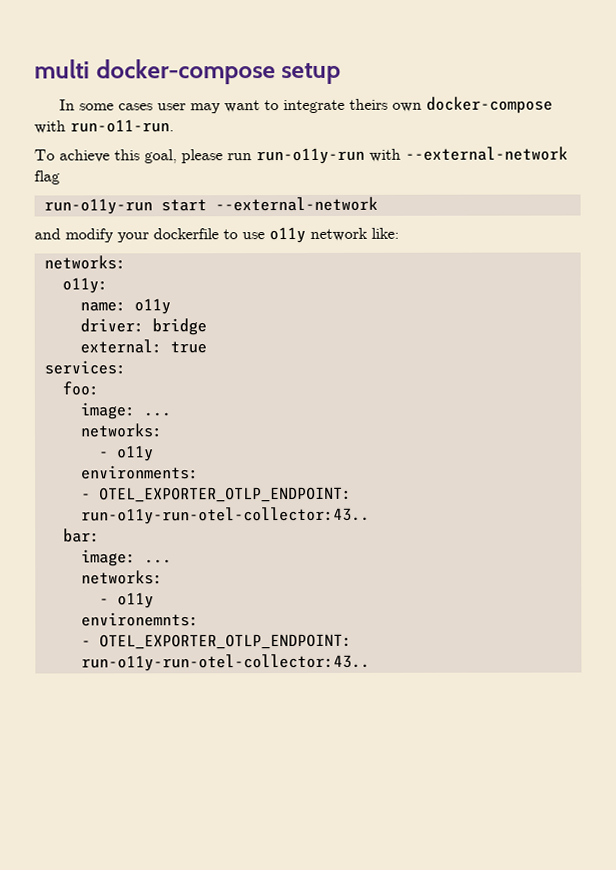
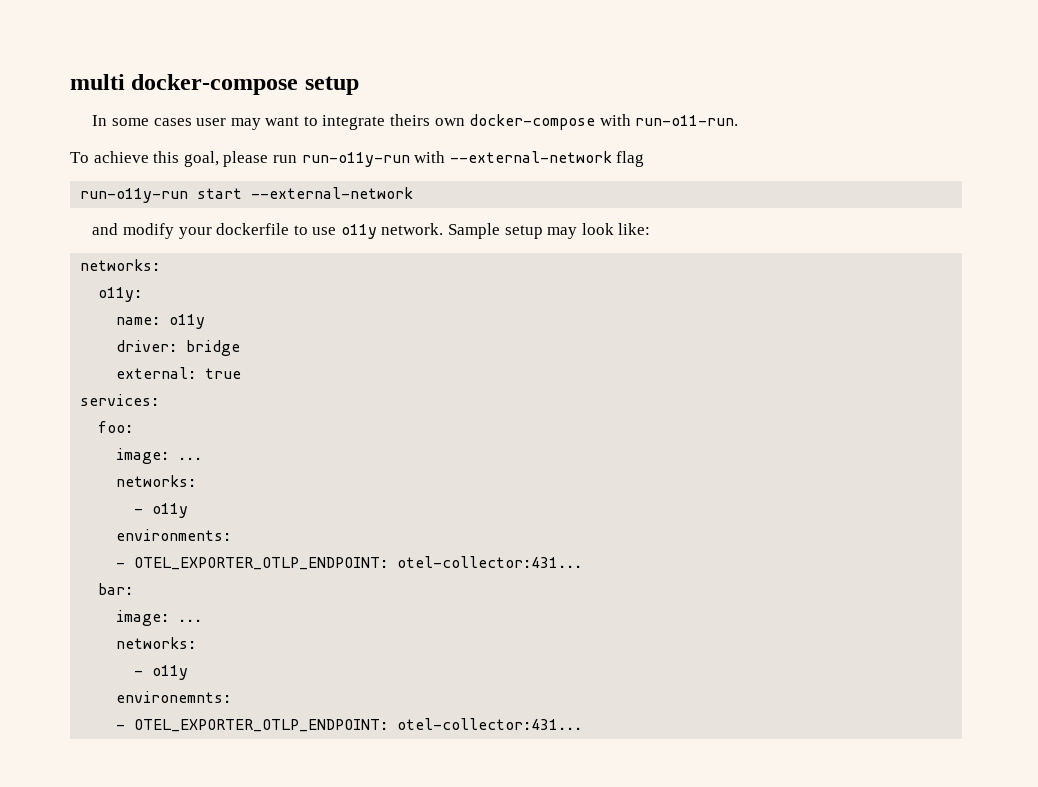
[310,227,368,241] network -> [381,223,614,239] network. Sample setup may look
[80,506,370,525] run-o11y-run-otel-collector:43.. -> [397,556,583,568] otel-collector:431...
[80,653,370,672] run-o11y-run-otel-collector:43.. -> [397,718,583,730] otel-collector:431...

